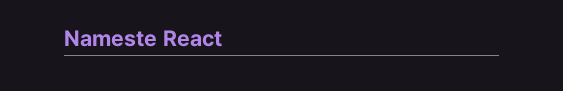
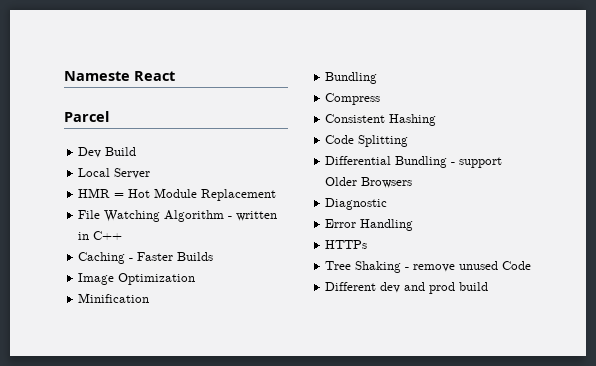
(222, 38) none -> [64,111,109,122] [78,147,137,158] [78,168,151,179] [78,188,277,201] [78,210,278,222] [78,231,123,240] [78,252,214,264] [78,273,196,285] [78,293,150,303] [325,72,378,84] [325,93,381,105] [325,114,437,126] [325,135,409,147] [325,156,503,168] [325,177,413,188] [325,198,388,210] [325,219,414,231] [325,240,368,249] [325,261,532,273] [325,282,489,294] // Parcel // Dev Build // Local Server // HMR = Hot Module Replacement // File Watching Algorithm - written in C++ // Caching - Faster Builds // Image Optimization // Minification // Bundling // Compress // Consistent Hashing // Code Splitting // Differential Bundling - support Older Browsers // Diagnostic // Error Handling // HTTPs // Tree Shaking - remove unused Code // Different dev and prod build

